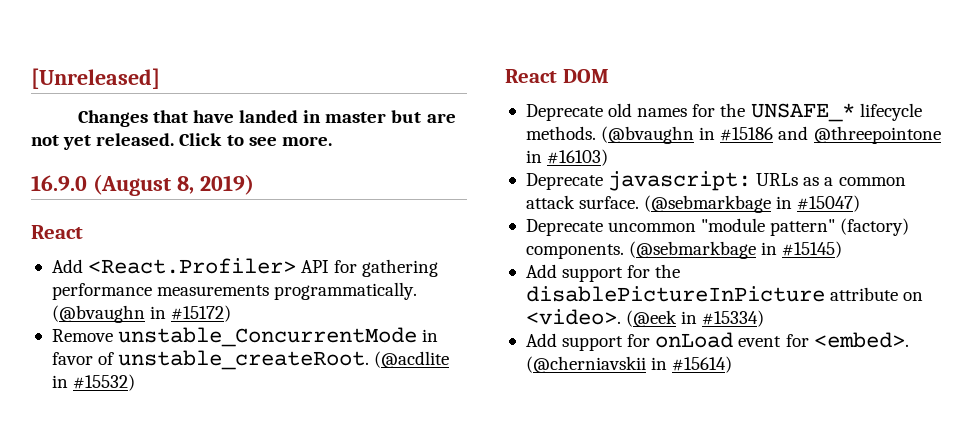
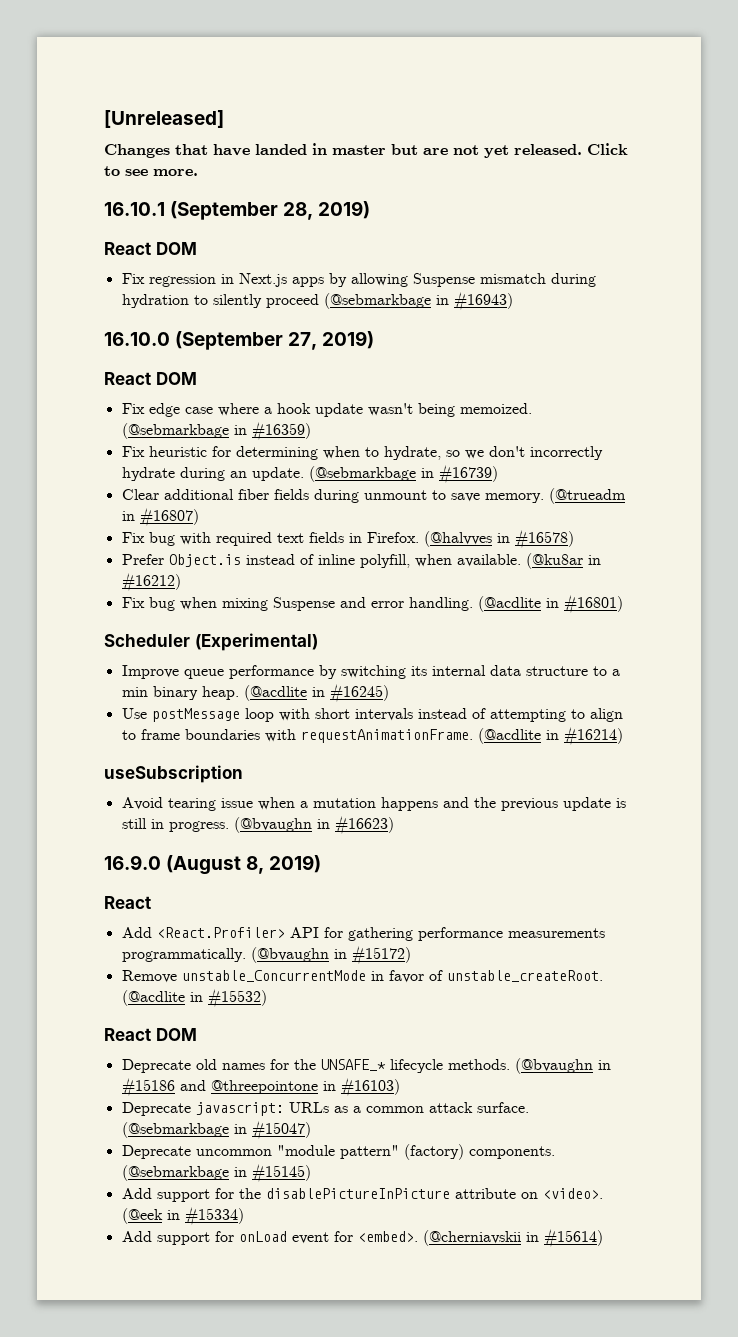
(332, 141) none -> [104,201,371,220] [104,242,197,255] [121,273,596,287] [121,291,513,311] [104,331,375,350] [104,372,197,385] [121,403,532,417] [121,421,311,441] [121,446,603,460] [121,464,498,484] [121,488,626,504] [121,507,199,527] [121,529,574,549] [121,553,601,569] [121,572,181,592] [121,594,623,614] [104,633,318,651] [121,665,620,679] [121,683,389,703] [121,708,623,722] [121,726,623,746] [104,765,243,783] [121,797,626,811] [121,815,394,835] // 16.10.1 (September 28, 2019) // React DOM // Fix regression in Next.js apps by allowing Suspense mismatch during hydration to silently proceed (@sebmarkbage in #16943) // 16.10.0 (September 27, 2019) // React DOM // Fix edge case where a hook update wasn't being memoized. (@sebmarkbage in #16359) // Fix heuristic for determining when to hydrate, so we don't incorrectly hydrate during an update. (@sebmarkbage in #16739) // Clear additional fiber fields during unmount to save memory. (@trueadm in #16807) // Fix bug with required text fields in Firefox. (@halvves in #16578) // Prefer Object.is instead of inline polyfill, when available. (@ku8ar in #16212) // Fix bug when mixing Suspense and error handling. (@acdlite in #16801) // Scheduler (Experimental) // Improve queue performance by switching its internal data structure to a min binary heap. (@acdlite in #16245) // Use postMessage loop with short intervals instead of attempting to align to frame boundaries with requestAnimationFrame. (@acdlite in #16214) // useSubscription // Avoid tearing issue when a mutation happens and the previous update is still in progress. (@bvaughn in #16623)

